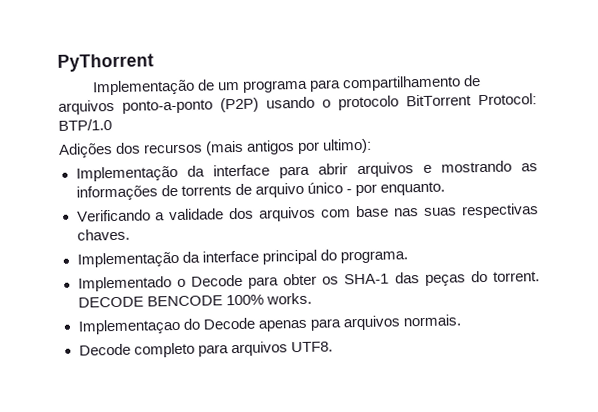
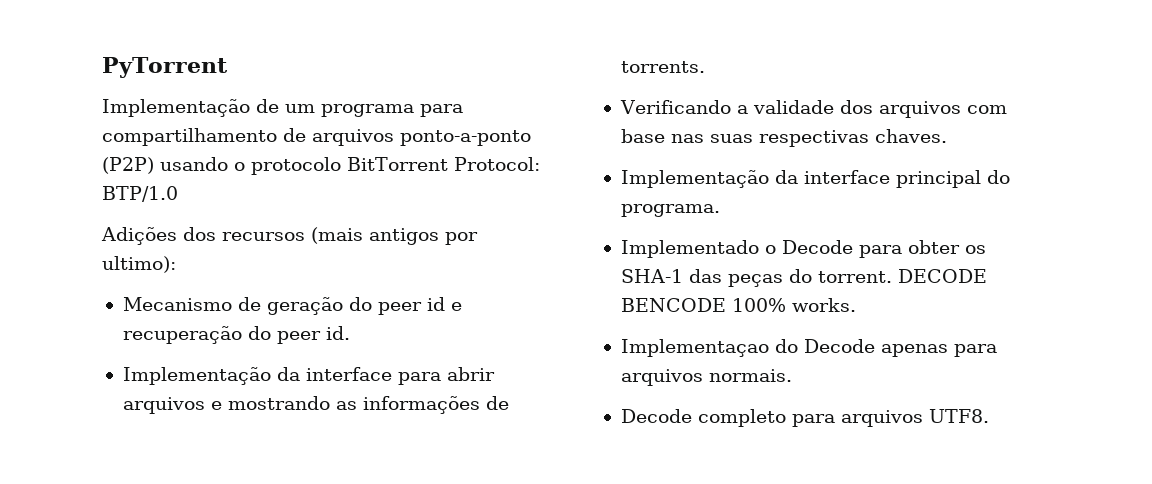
[57,53,154,72] PyThorrent -> [102,57,228,78] PyTorrent
(373, 146) none -> [122,297,462,315] [122,326,350,344] // Mecanismo de geração do peer id e recuperação do peer id.
[180,181,445,198] torrents de arquivo único - por enquanto. -> [620,61,705,73] torrents.

